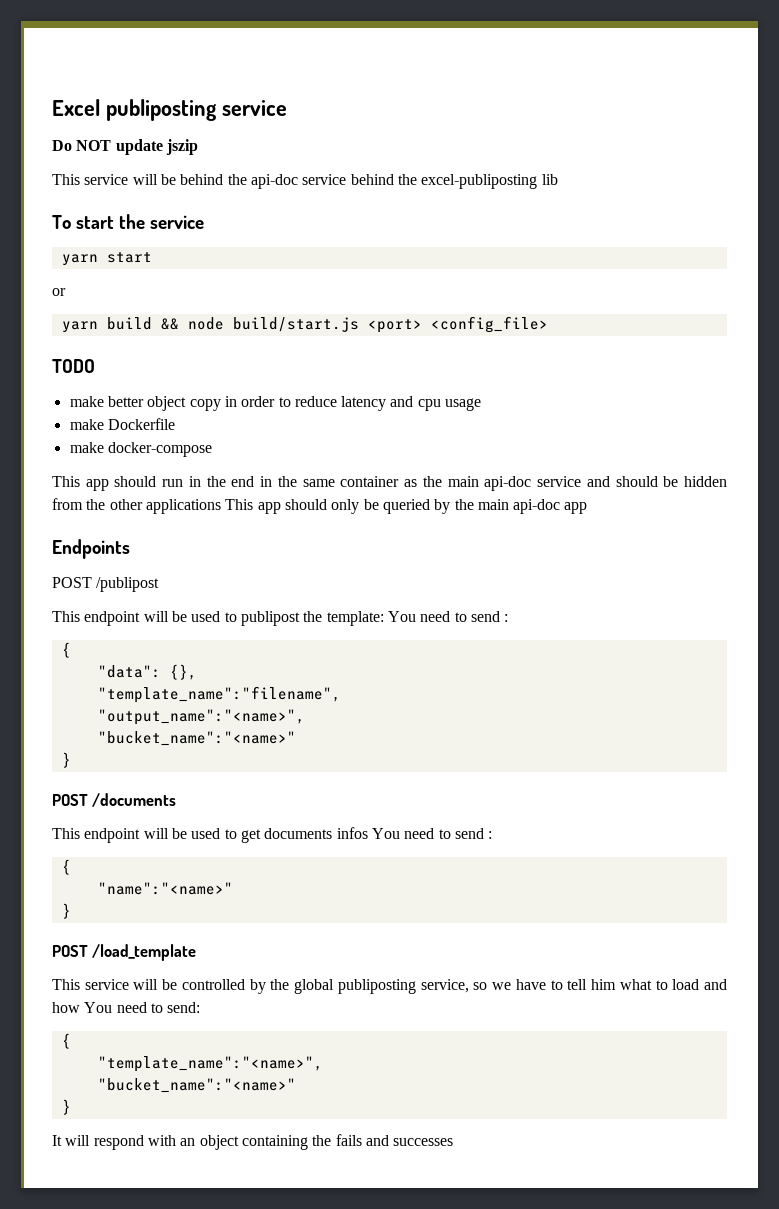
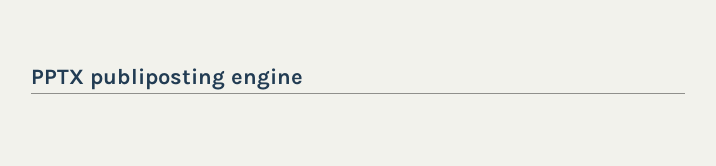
[52,99,287,121] [52,139,198,155] [52,174,558,189] [52,214,205,229] [61,252,152,266] [52,288,66,296] [61,316,548,333] [52,359,95,373] [69,396,482,411] [69,418,175,430] [69,442,212,457] [52,476,727,491] [52,498,588,514] [52,539,130,559] [52,577,160,592] [52,611,509,626] [61,642,71,658] [97,664,197,680] [97,686,341,703] [97,709,305,725] [97,731,296,746] [61,752,71,768] [52,793,177,807] [52,827,493,843] [61,859,71,875] [97,882,233,895] [61,903,71,919] [52,944,197,961] [52,979,727,994] [52,1002,201,1013] [61,1033,71,1049] [97,1056,323,1072] [97,1078,296,1093] [61,1099,71,1115] [52,1134,454,1150] Excel publiposting service // Do NOT update jszip // This service will be behind the api-doc service behind the excel-publiposting lib // To start the service // yarn start // or // yarn build && node build/start.js <port> <config_file> // TODO // make better object copy in order to reduce latency and cpu usage // make Dockerfile // make docker-compose // This app should run in the end in the same container as the main api-doc service and should be hidden from the other applications This app should only be queried by the main api-doc app // Endpoints // POST /publipost // This endpoint will be used to publipost the template: You need to send : // { // "data": {}, // "template_name":"filename", // "output_name":"<name>", // "bucket_name":"<name>" // } // POST /documents // This endpoint will be used to get documents infos You need to send : // { // "name":"<name>" // } // POST /load_template // This service will be controlled by the global publiposting service, so we have to tell him what to load and how You need to send: // { // "template_name":"<name>", // "bucket_name":"<name>" // } // It will respond with an object containing the fails and successes -> [31,68,303,90] PPTX publiposting engine

